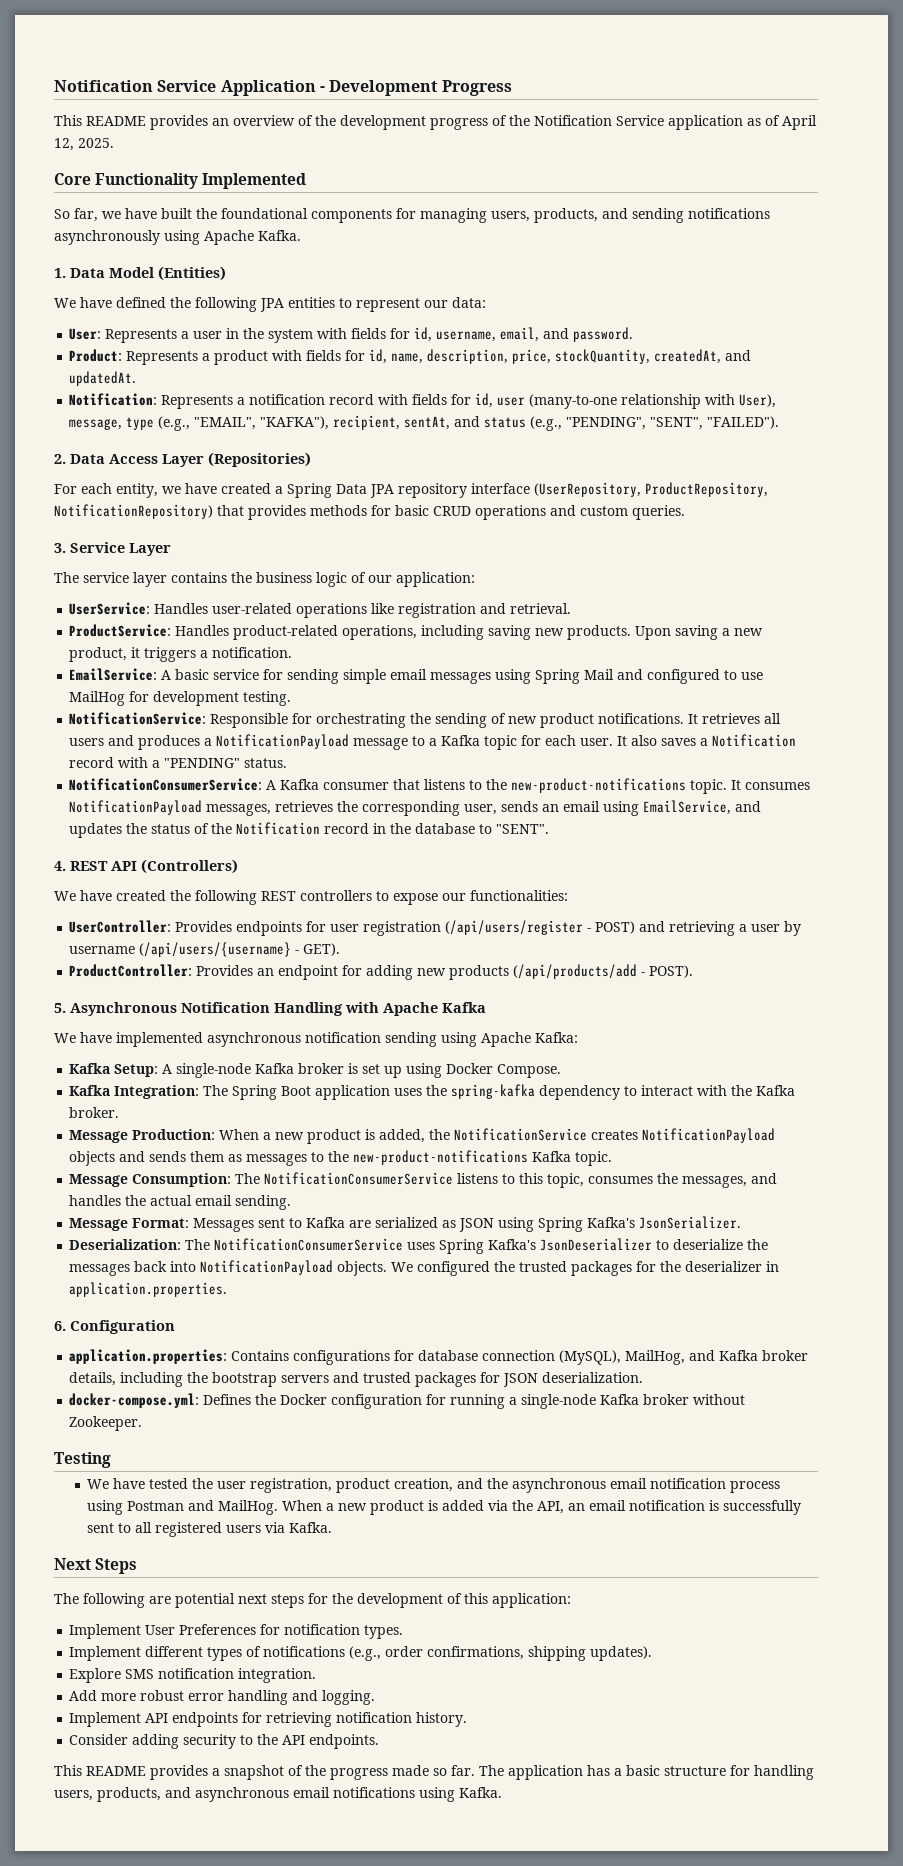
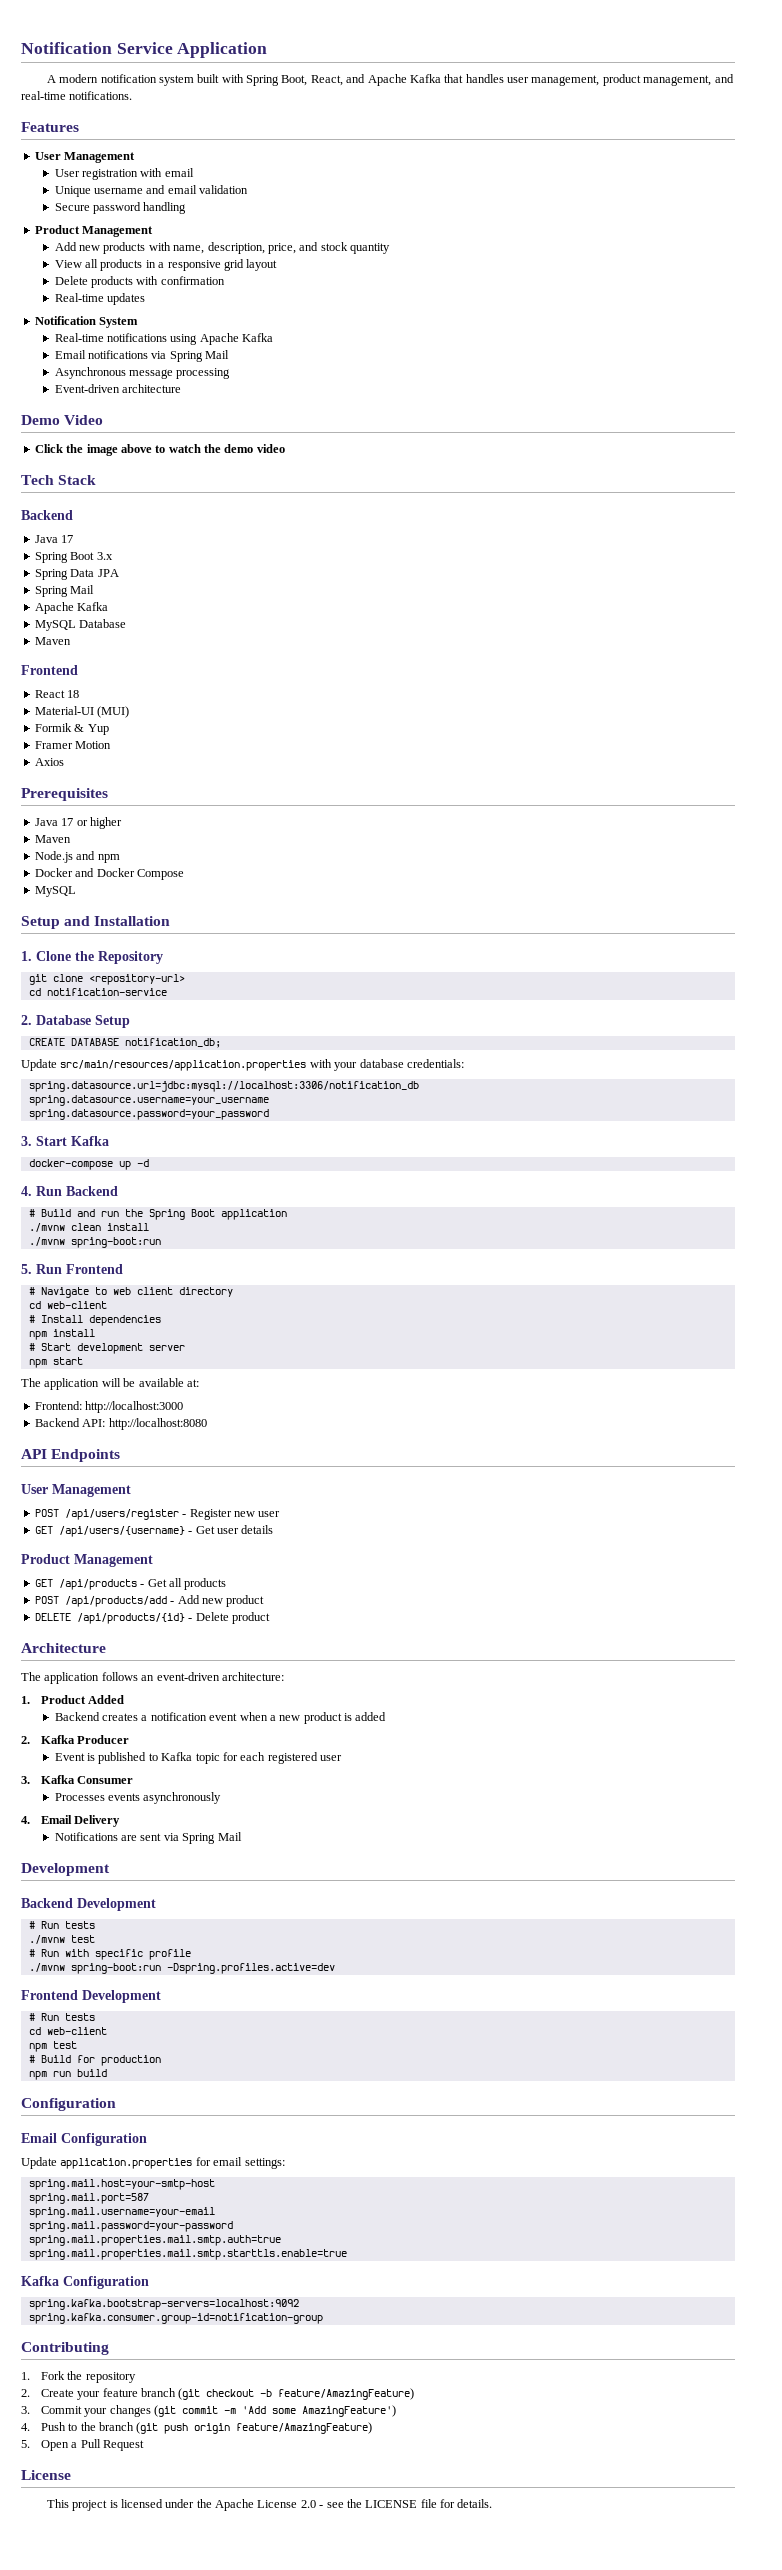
[319,80,512,96] [54,115,817,130] [54,138,114,151] [54,173,307,189] [54,208,770,223] [54,230,301,245] [54,266,226,281] [54,297,486,312] [69,327,634,343] [69,349,752,365] [69,371,137,386] [69,393,777,409] [69,415,780,431] [54,452,311,467] [54,482,768,498] [54,504,685,520] [54,542,171,556] [54,572,475,587] [69,602,572,618] [69,624,764,640] [69,647,293,662] [69,668,764,684] [69,691,292,706] [69,712,782,728] [69,734,797,750] [69,757,288,768] [69,778,811,794] [69,800,762,816] [69,822,550,838] [54,859,238,874] [54,890,568,905] [69,920,802,936] [69,942,341,957] [69,964,694,980] [54,1002,486,1016] [54,1032,578,1047] [69,1063,562,1078] [69,1084,796,1100] [69,1107,120,1118] [69,1128,776,1144] [69,1150,613,1166] [69,1172,778,1188] [69,1195,292,1210] [69,1216,742,1232] [69,1238,769,1254] [69,1260,780,1276] [69,1282,228,1297] [54,1320,175,1334] [69,1349,809,1365] [69,1372,644,1387] [69,1393,746,1409] [69,1416,143,1431] [54,1452,111,1468] [87,1478,781,1493] [87,1500,323,1515] - Development Progress // This README provides an overview of the development progress of the Notification Service application as of April 12, 2025. // Core Functionality Implemented // So far, we have built the foundational components for managing users, products, and sending notifications asynchronously using Apache Kafka. // 1. Data Model (Entities) // We have defined the following JPA entities to represent our data: // User: Represents a user in the system with fields for id, username, email, and password. // Product: Represents a product with fields for id, name, description, price, stockQuantity, createdAt, and updatedAt. // Notification: Represents a notification record with fields for id, user (many-to-one relationship with User), message, type (e.g., "EMAIL", "KAFKA"), recipient, sentAt, and status (e.g., "PENDING", "SENT", "FAILED"). // 2. Data Access Layer (Repositories) // For each entity, we have created a Spring Data JPA repository interface (UserRepository, ProductRepository, NotificationRepository) that provides methods for basic CRUD operations and custom queries. // 3. Service Layer // The service layer contains the business logic of our application: // UserService: Handles user-related operations like registration and retrieval. // ProductService: Handles product-related operations, including saving new products. Upon saving a new product, it triggers a notification. // EmailService: A basic service for sending simple email messages using Spring Mail and configured to use MailHog for development testing. // NotificationService: Responsible for orchestrating the sending of new product notifications. It retrieves all users and produces a NotificationPayload message to a Kafka topic for each user. It also saves a Notification record with a "PENDING" status. // NotificationConsumerService: A Kafka consumer that listens to the new-product-notifications topic. It consumes NotificationPayload messages, retrieves the corresponding user, sends an email using EmailService, and updates the status of the Notification record in the database to "SENT". // 4. REST API (Controllers) // We have created the following REST controllers to expose our functionalities: // UserController: Provides endpoints for user registration (/api/users/register - POST) and retrieving a user by username (/api/users/{username} - GET). // ProductController: Provides an endpoint for adding new products (/api/products/add - POST). // 5. Asynchronous Notification Handling with Apache Kafka // We have implemented asynchronous notification sending using Apache Kafka: // Kafka Setup: A single-node Kafka broker is set up using Docker Compose. // Kafka Integration: The Spring Boot application uses the spring-kafka dependency to interact with the Kafka broker. // Message Production: When a new product is added, the NotificationService creates NotificationPayload objects and sends them as messages to the new-product-notifications Kafka topic. // Message Consumption: The NotificationConsumerService listens to this topic, consumes the messages, and handles the actual email sending. // Message Format: Messages sent to Kafka are serialized as JSON using Spring Kafka's JsonSerializer. // Deserialization: The NotificationConsumerService uses Spring Kafka's JsonDeserializer to deserialize the messages back into NotificationPayload objects. We configured the trusted packages for the deserializer in application.properties. // 6. Configuration // application.properties: Contains configurations for database connection (MySQL), MailHog, and Kafka broker details, including the bootstrap servers and trusted packages for JSON deserialization. // docker-compose.yml: Defines the Docker configuration for running a single-node Kafka broker without Zookeeper. // Testing // We have tested the user registration, product creation, and the asynchronous email notification process using Postman and MailHog. When -> [46,74,734,86] [21,91,133,100] [21,122,79,132] [34,152,136,163] [54,168,194,180] [54,185,249,197] [54,202,187,214] [34,225,154,237] [54,242,391,254] [54,259,278,271] [54,276,225,288] [54,293,146,305] [34,316,139,328] [54,333,274,345] [54,350,230,362] [54,367,231,379] [54,384,182,393] [21,415,104,425] [34,444,285,456] [21,475,97,485] [21,510,73,520] [34,535,74,543] [34,552,113,563] [34,569,119,580] [34,585,95,597] [34,602,109,614] [34,619,127,631] [34,637,71,645] [21,665,78,675] [34,690,80,698] [34,706,130,718] [34,723,109,735] [34,741,112,749] [34,758,64,766] [21,788,108,801] [34,817,122,829] [34,835,71,843] [34,851,120,863] [34,868,184,880] [34,886,76,897] [21,916,171,929] [21,951,163,964] [28,974,185,985] [28,988,167,996] [21,1015,130,1028] [28,1038,221,1048] [21,1059,464,1071] [28,1081,419,1092] [28,1095,269,1106] [28,1109,269,1120] [21,1136,109,1146] [28,1159,149,1170] [21,1186,118,1196] [28,1209,287,1220] [28,1223,149,1232] [28,1237,161,1248] [21,1264,123,1274] [28,1287,233,1298] [28,1301,107,1309] [28,1315,161,1326] [28,1329,95,1340] [28,1343,185,1354] [28,1357,83,1368] [21,1378,199,1390] [34,1401,184,1413] [34,1418,207,1430] [21,1449,121,1462] [21,1484,131,1497] [34,1509,281,1520] [34,1525,274,1537] [21,1554,153,1567] [34,1578,227,1590] [34,1595,265,1607] [34,1612,270,1624] [21,1643,106,1653] [21,1672,284,1684] [21,1695,125,1704] [54,1712,268,1721] // A modern notification system built with Spring Boot, React, and Apache Kafka that handles user management, product management, and real-time notifications. // Features // User Management // User registration with email // Unique username and email validation // Secure password handling // Product Management // Add new products with name, description, price, and stock quantity // View all products in a responsive grid layout // Delete products with confirmation // Real-time updates // Notification System // Real-time notifications using Apache Kafka // Email notifications via Spring Mail // Asynchronous message processing // Event-driven architecture // Demo Video // Click the image above to watch the demo video // Tech Stack // Backend // Java 17 // Spring Boot 3.x // Spring Data JPA // Spring Mail // Apache Kafka // MySQL Database // Maven // Frontend // React 18 // Material-UI (MUI) // Formik & Yup // Framer Motion // Axios // Prerequisites // Java 17 or higher // Maven // Node.js and npm // Docker and Docker Compose // MySQL // Setup and Installation // 1. Clone the Repository // git clone <repository-url> // cd notification-service // 2. Database Setup // CREATE DATABASE notification_db; // Update src/main/resources/application.properties with your database credentials: // spring.datasource.url=jdbc:mysql://localhost:3306/notification_db // spring.datasource.username=your_username // spring.datasource.password=your_password // 3. Start Kafka // docker-compose up -d // 4. Run Backend // # Build and run the Spring Boot application // ./mvnw clean install // ./mvnw spring-boot:run // 5. Run Frontend // # Navigate to web client directory // cd web-client // # Install dependencies // npm install // # Start development server // npm start // The application will be available at: // Frontend: http://localhost:3000 // Backend API: http://localhost:8080 // API Endpoints // User Management // POST /api/users/register - Register new user // GET /api/users/{username} - Get user details // Product Management // GET /api/products - Get all products // POST /api/products/add - Add new product // DELETE /api/products/{id} - Delete product // Architecture // The application follows an event-driven architecture: // 1. Product Added // Backend creates a notification event when
[488,1500,802,1515] [87,1522,333,1537] [54,1558,138,1574] [54,1593,571,1608] [69,1624,404,1639] [69,1646,653,1661] [69,1668,317,1683] [69,1690,376,1705] [69,1712,468,1727] [69,1734,380,1749] [54,1765,814,1780] [54,1787,502,1802] via the API, an email notification is successfully sent to all registered users via Kafka. // Next Steps // The following are potential next steps for the development of this application: // Implement User Preferences for notification types. // Implement different types of notifications (e.g., order confirmations, shipping updates). // Explore SMS notification integration. // Add more robust error handling and logging. // Implement API endpoints for retrieving notification history. // Consider adding security to the API endpoints. // This README provides a snapshot of the progress made so far. The application has a basic structure for handling users, products, and asynchronous email notifications using Kafka. -> [21,1735,130,1744] [54,1752,343,1764] [21,1775,134,1784] [54,1792,222,1804] [21,1815,121,1827] [54,1832,242,1844] [21,1863,110,1876] [21,1898,156,1911] [28,1921,95,1929] [28,1935,95,1944] [28,1949,191,1960] [28,1963,335,1974] [21,1990,161,2003] [28,2013,95,2021] [28,2027,107,2035] [28,2041,77,2052] [28,2055,161,2066] [28,2069,107,2080] [21,2098,116,2111] [21,2133,147,2146] [21,2157,285,2169] [28,2179,215,2190] [28,2193,149,2204] [28,2207,215,2218] [28,2221,233,2232] [28,2235,281,2246] [28,2249,347,2260] [21,2276,149,2289] [28,2299,299,2310] [28,2313,323,2324] [21,2342,109,2355] [21,2371,136,2383] [21,2388,415,2400] [21,2405,397,2417] [21,2422,373,2434] [21,2439,145,2451] [21,2470,71,2480] [46,2499,493,2511] // 2. Kafka Producer // Event is published to Kafka topic for each registered user // 3. Kafka Consumer // Processes events asynchronously // 4. Email Delivery // Notifications are sent via Spring Mail // Development // Backend Development // # Run tests // ./mvnw test // # Run with specific profile // ./mvnw spring-boot:run -Dspring.profiles.active=dev // Frontend Development // # Run tests // cd web-client // npm test // # Build for production // npm run build // Configuration // Email Configuration // Update application.properties for email settings: // spring.mail.host=your-smtp-host // spring.mail.port=587 // spring.mail.username=your-email // spring.mail.password=your-password // spring.mail.properties.mail.smtp.auth=true // spring.mail.properties.mail.smtp.starttls.enable=true // Kafka Configuration // spring.kafka.bootstrap-servers=localhost:9092 // spring.kafka.consumer.group-id=notification-group // Contributing // 1. Fork the repository // 2. Create your feature branch (git checkout -b feature/AmazingFeature) // 3. Commit your changes (git commit -m 'Add some AmazingFeature') // 4. Push to the branch (git push origin feature/AmazingFeature) // 5. Open a Pull Request // License // This project is licensed under the Apache License 2.0 - see the LICENSE file for details.

